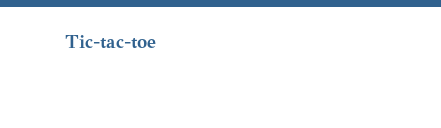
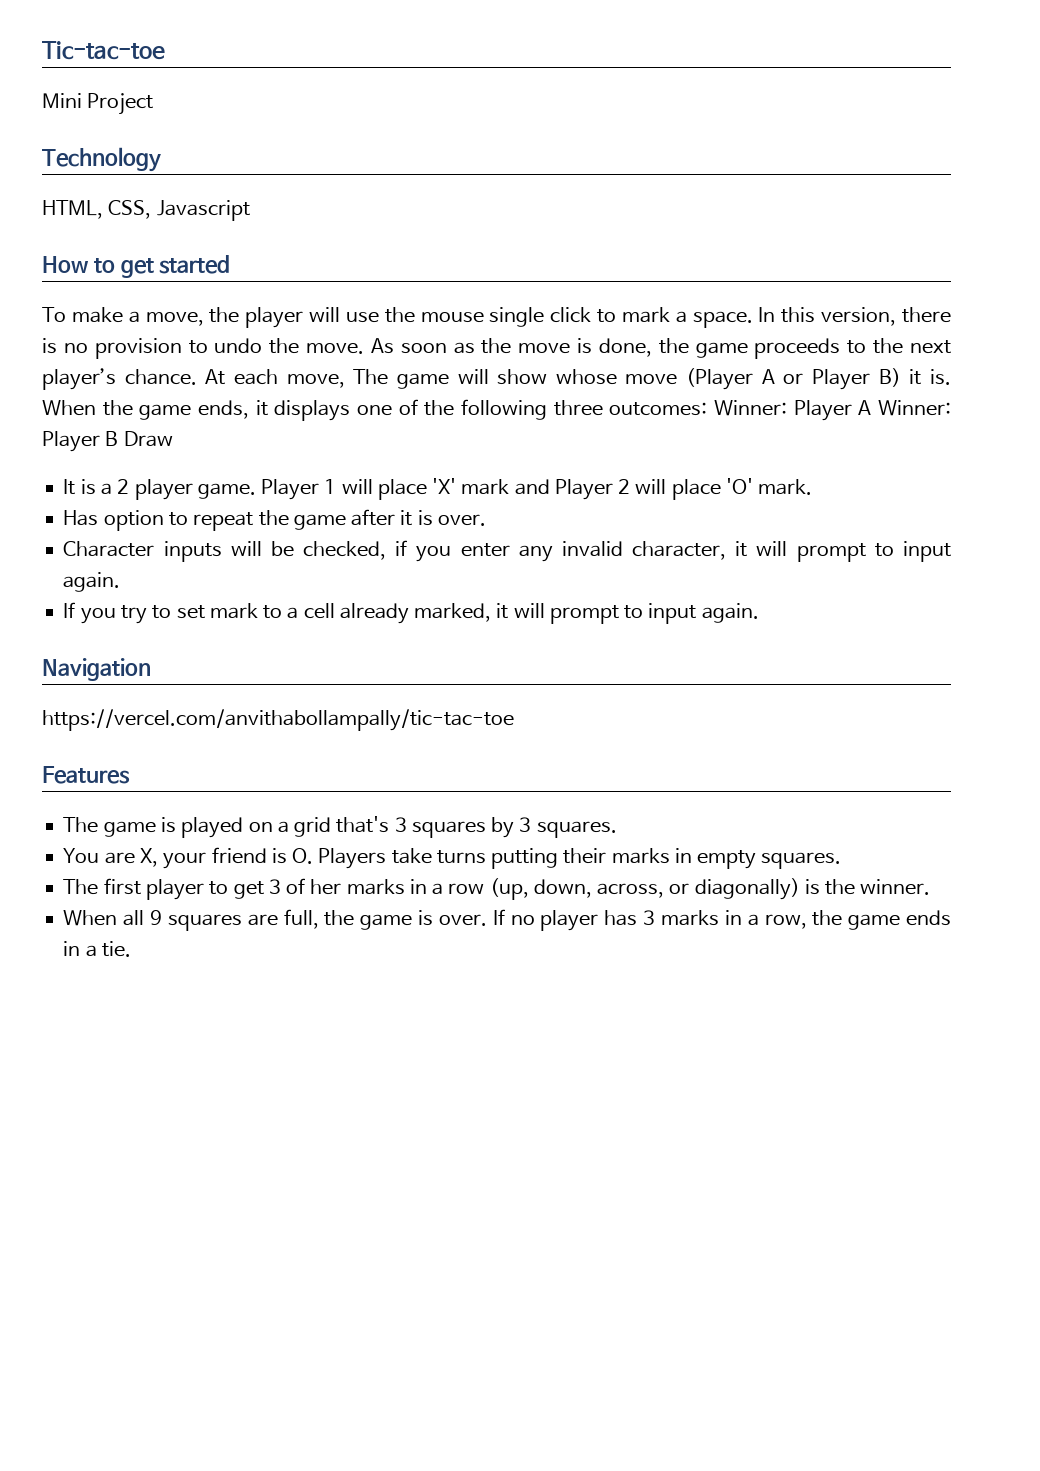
(156, 42) none -> [42,93,154,115] [42,147,161,172] [42,200,250,221] [42,255,231,278] [42,307,952,328] [42,338,951,359] [42,368,952,390] [42,399,951,421] [42,431,173,452] [63,478,813,500] [63,509,486,531] [63,540,951,562] [63,572,121,592] [63,602,759,624] [42,658,151,681] [42,709,514,731] [42,766,130,784] [63,816,617,838] [63,847,842,869] [63,878,931,900] [63,909,951,931] [63,941,131,957] // Mini Project // Technology // HTML, CSS, Javascript // How to get started // To make a move, the player will use the mouse single click to mark a space. In this version, there is no provision to undo the move. As soon as the move is done, the game proceeds to the next player’s chance. At each move, The game will show whose move (Player A or Player B) it is. When the game ends, it displays one of the following three outcomes: Winner: Player A Winner: Player B Draw // It is a 2 player game. Player 1 will place 'X' mark and Player 2 will place 'O' mark. // Has option to repeat the game after it is over. // Character inputs will be checked, if you enter any invalid character, it will prompt to input again. // If you try to set mark to a cell already marked, it will prompt to input again. // Navigation // https://vercel.com/anvithabollampally/tic-tac-toe // Features // The game is played on a grid that's 3 squares by 3 squares. // You are X, your friend is O. Players take turns putting their marks in empty squares. // The first player to get 3 of her marks in a row (up, down, across, or diagonally) is the winner. // When all 9 squares are full, the game is over. If no player has 3 marks in a row, the game ends in a tie.

